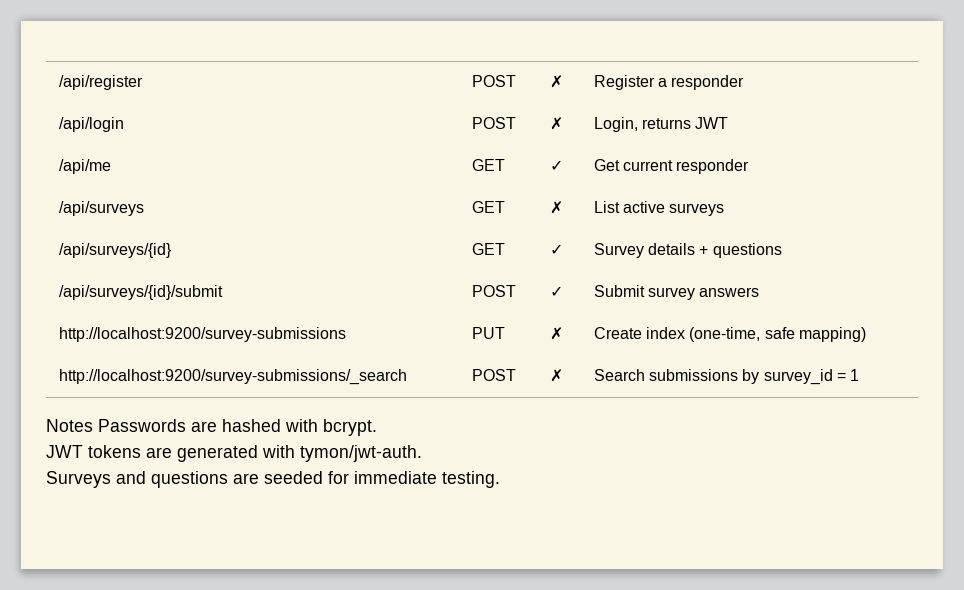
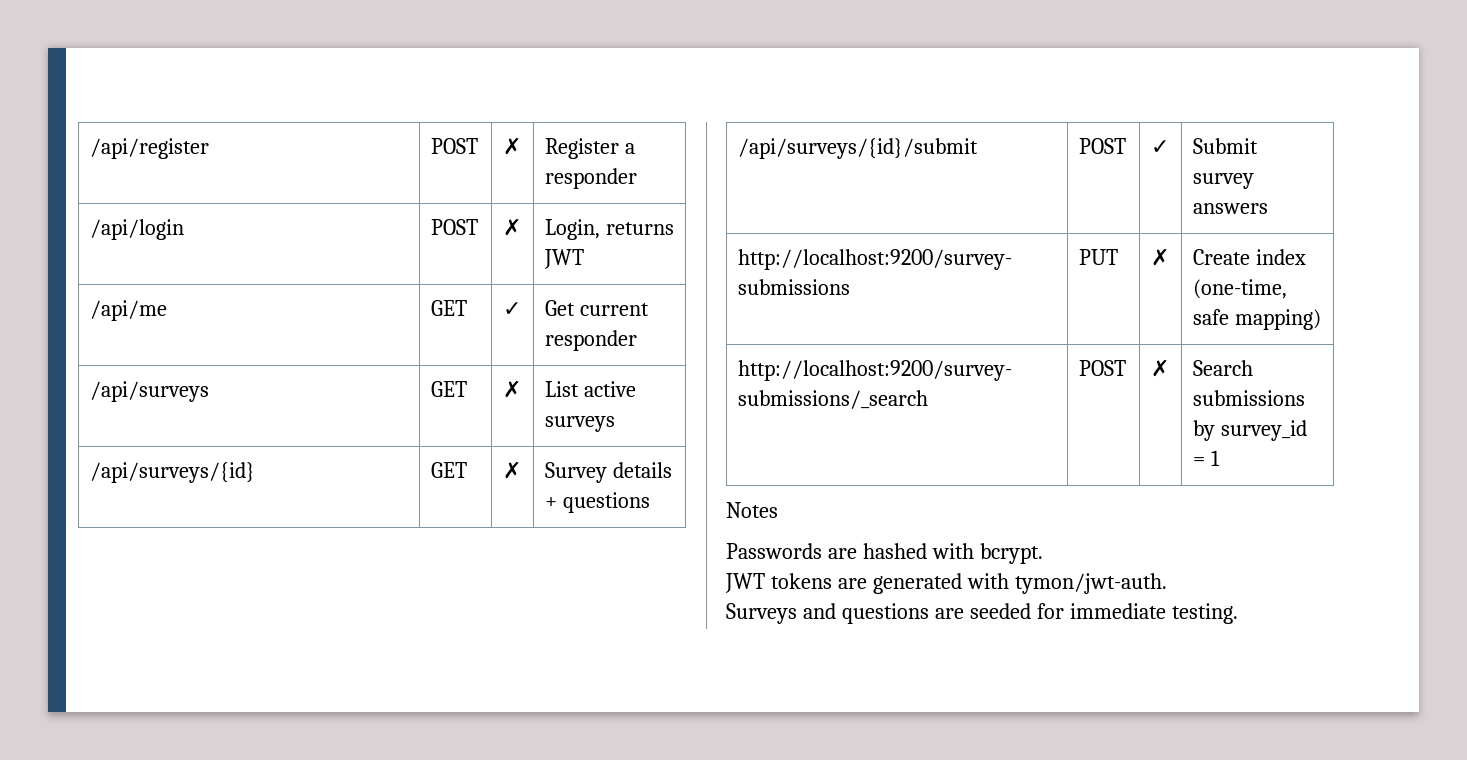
[549,244,563,255] ✓ -> [502,461,521,479] ✗
(93, 425) none -> (778, 510) //

